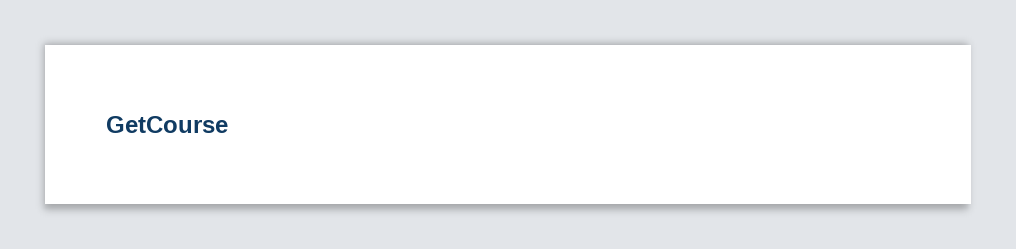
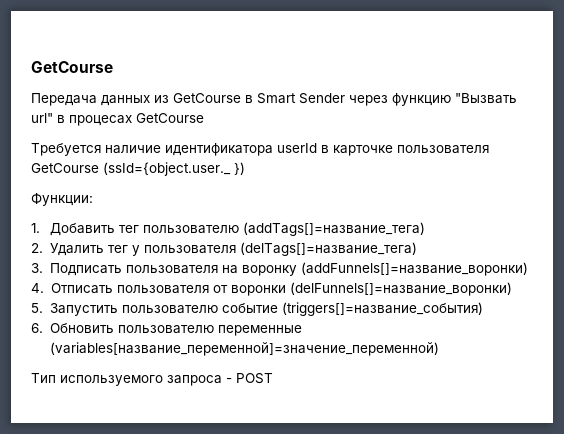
[106,116,228,133] GetCourse -> [31,61,113,73] [31,93,517,106] [31,113,204,126] [31,143,489,156] [31,162,245,176] [31,193,93,206] [31,222,425,236] [31,242,417,256] [31,262,528,276] [31,282,512,296] [31,302,483,316] [31,323,302,336] [49,342,439,356] [31,373,273,386] GetCourse // Передача данных из GetCourse в Smart Sender через функцию "Вызвать url" в процесах GetCourse // Требуется наличие идентификатора userId в карточке пользователя GetCourse (ssId={object.user._ }) // Функции: // 1. Добавить тег пользователю (addTags[]=название_тега) // 2. Удалить тег у пользователя (delTags[]=название_тега) // 3. Подписать пользователя на воронку (addFunnels[]=название_воронки) // 4. Отписать пользователя от воронки (delFunnels[]=название_воронки) // 5. Запустить пользователю событие (triggers[]=название_события) // 6. Обновить пользователю переменные (variables[название_переменной]=значение_переменной) // Тип используемого запроса - POST

